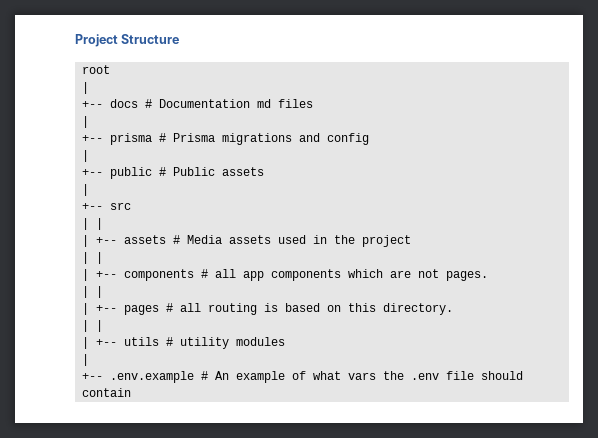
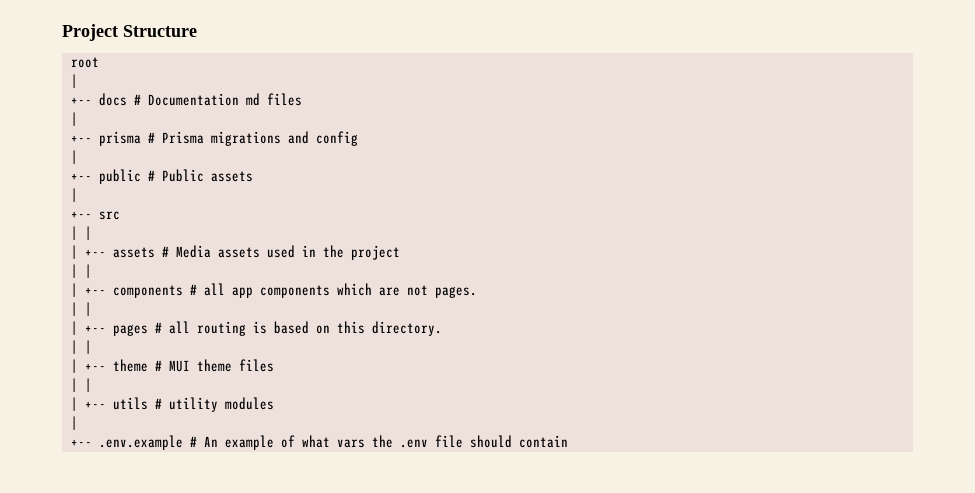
(103, 326) none -> [71,359,275,373] [71,378,93,392] // | +-- theme # MUI theme files // | |

